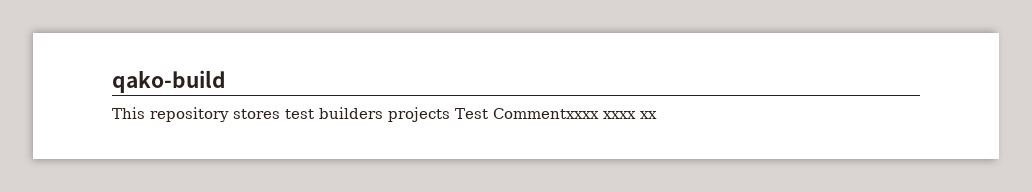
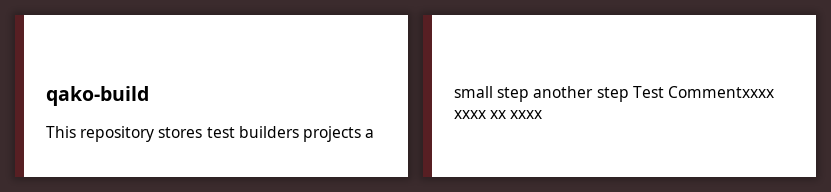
(450, 114) none -> [365,129,375,138] [454,86,629,102] a small step another step
(657, 115) none -> [510,110,543,119] xxxx

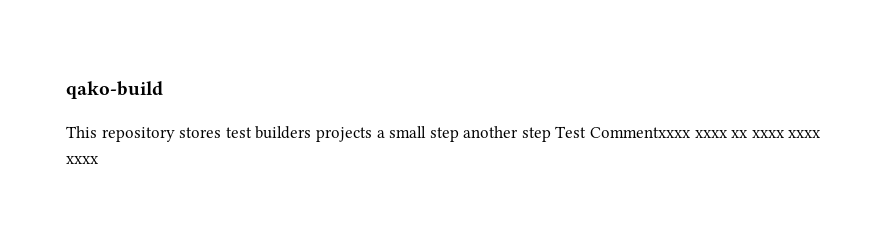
(543, 114) none -> [788,130,822,138] [66,156,99,164] xxxx xxxx

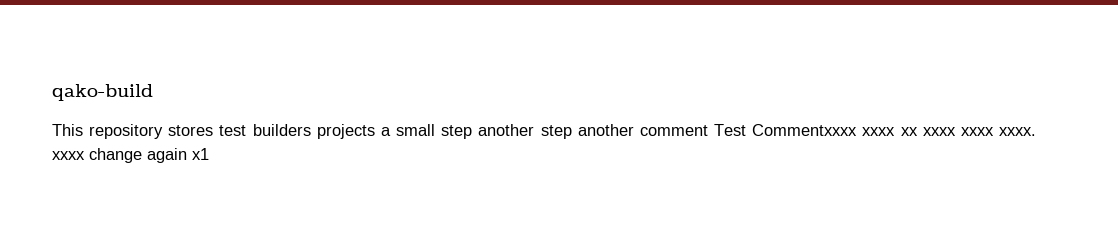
(551, 134) none -> [577,124,708,136] another comment
[66,156,99,164] xxxx -> [998,127,1036,136] [52,148,209,163] xxxx. xxxx change again x1

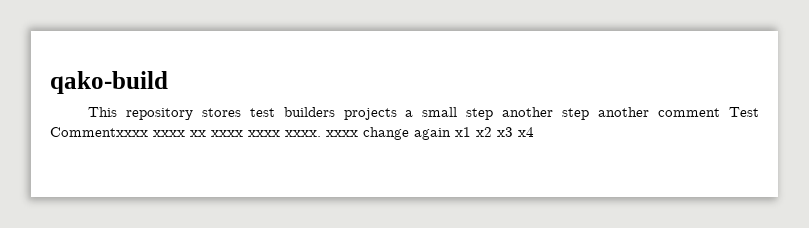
(209, 154) none -> [476,127,534,137] x2 x3 x4

